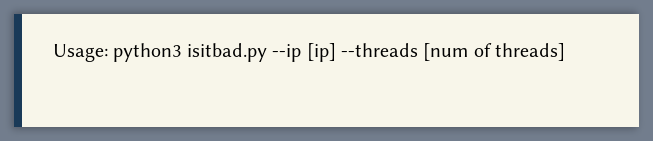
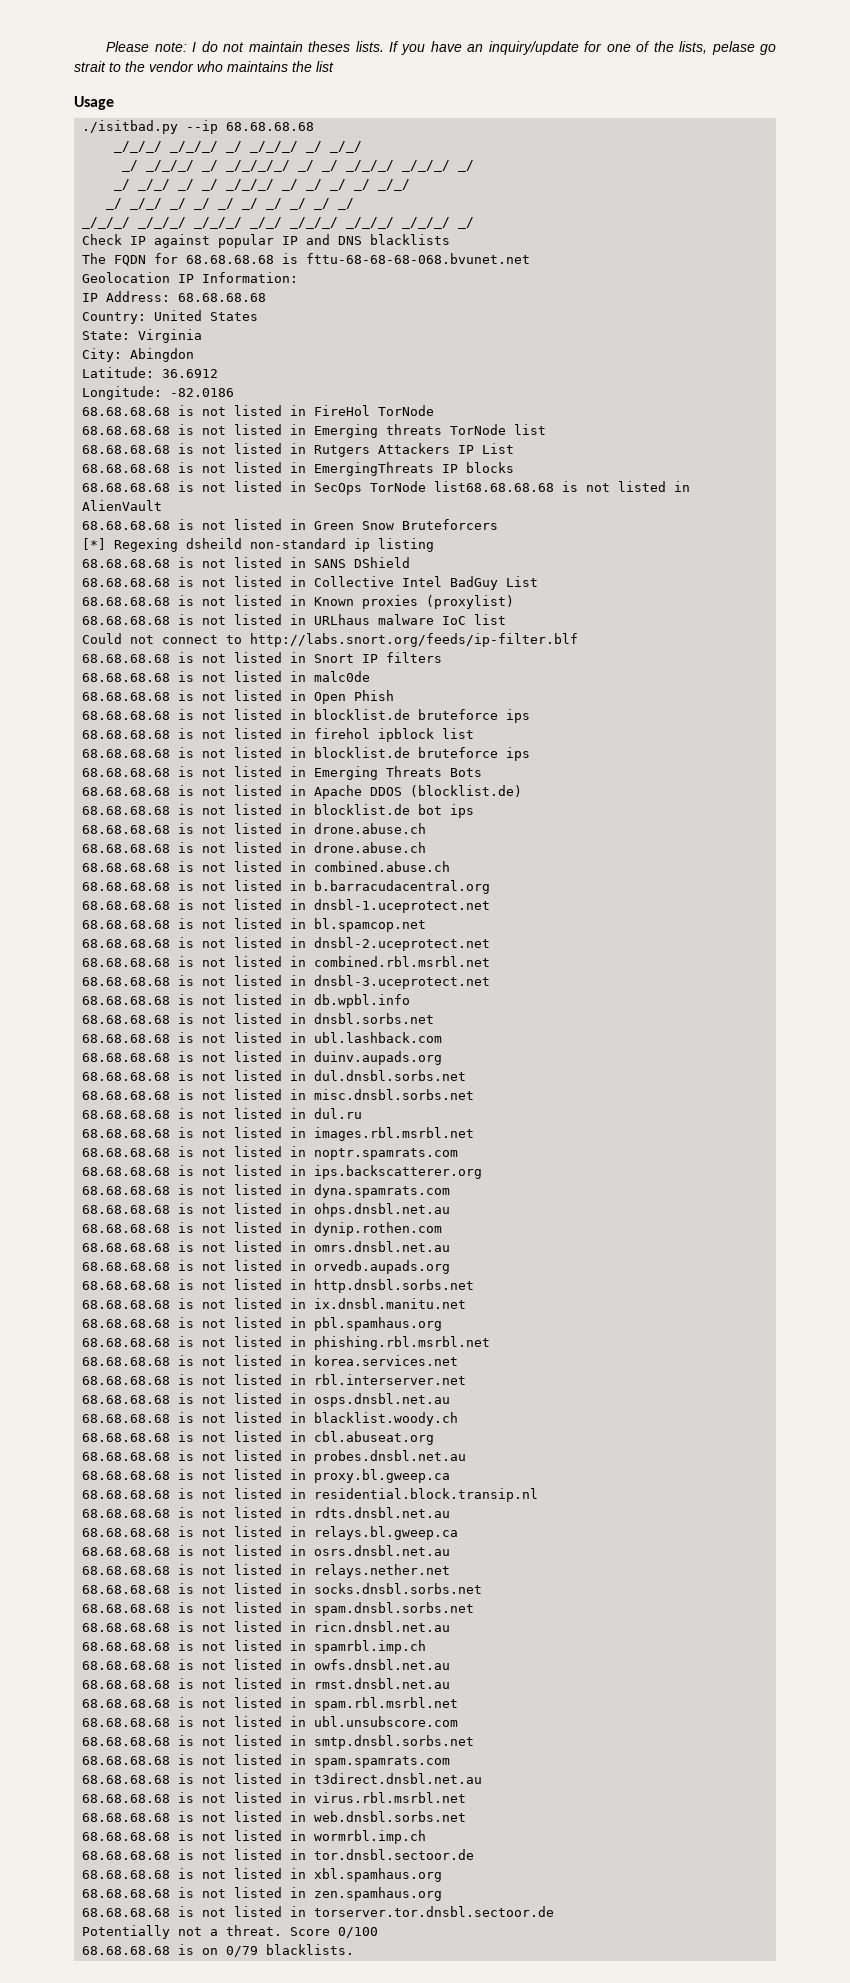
[53,43,566,62] Usage: python3 isitbad.py --ip [ip] --threads [num of threads] -> [106,41,776,55] [74,61,334,72] [74,96,114,110] [82,120,315,134] [114,141,363,153] [122,160,475,172] [114,179,411,191] [106,198,355,210] [82,217,475,229] [82,234,451,248] [82,253,531,266] [82,272,299,283] [82,291,267,302] [82,310,259,324] [82,329,203,343] [82,348,195,362] [82,367,219,378] [82,386,235,400] [82,405,435,416] [82,424,547,438] [82,443,515,457] [82,462,515,476] [82,481,691,495] [82,500,163,511] [82,519,499,530] [82,538,435,552] [82,557,411,568] [82,576,539,590] [82,595,515,609] [82,614,507,625] [82,633,579,647] [82,652,443,663] [82,671,371,682] [82,690,395,704] [82,709,531,723] [82,728,475,742] [82,747,531,761] [82,766,483,780] [82,785,523,799] [82,804,475,818] [82,823,427,834] [82,842,427,853] [82,861,451,872] [82,880,491,894] [82,899,491,913] [82,918,427,932] [82,937,491,951] [82,956,491,967] [82,975,491,989] [82,994,411,1008] [82,1013,435,1024] [82,1032,443,1043] [82,1051,443,1065] [82,1070,467,1081] [82,1089,475,1100] [82,1108,363,1119] [82,1127,475,1141] [82,1146,459,1160] [82,1165,483,1179] [82,1184,451,1198] [82,1203,451,1217] [82,1222,443,1236] [82,1241,451,1252] [82,1260,451,1274] [82,1279,475,1293] [82,1298,467,1309] [82,1317,443,1331] [82,1336,491,1350] [82,1355,459,1366] [82,1374,467,1385] [82,1393,451,1407] [82,1412,459,1426] [82,1431,435,1445] [82,1450,467,1464] [82,1469,451,1483] [82,1488,539,1502] [82,1507,451,1518] [82,1526,459,1540] [82,1545,451,1556] [82,1564,451,1578] [82,1583,483,1594] [82,1602,475,1616] [82,1621,451,1632] [82,1640,427,1654] [82,1659,451,1670] [82,1678,451,1689] [82,1697,459,1711] [82,1716,459,1727] [82,1735,475,1749] [82,1754,451,1768] [82,1773,483,1784] [82,1792,467,1803] [82,1811,467,1822] [82,1830,427,1844] [82,1849,475,1860] [82,1868,443,1882] [82,1887,443,1901] [82,1906,555,1917] [82,1925,379,1939] [82,1944,355,1957] Please note: I do not maintain theses lists. If you have an inquiry/update for one of the lists, pelase go strait to the vendor who maintains the list // Usage // ./isitbad.py --ip 68.68.68.68 // _/_/_/ _/_/_/ _/ _/_/_/ _/ _/_/ // _/ _/_/_/ _/ _/_/_/_/ _/ _/ _/_/_/ _/_/_/ _/ // _/ _/_/ _/ _/ _/_/_/ _/ _/ _/ _/ _/_/ // _/ _/_/ _/ _/ _/ _/ _/ _/ _/ _/ // _/_/_/ _/_/_/ _/_/_/ _/_/ _/_/_/ _/_/_/ _/_/_/ _/ // Check IP against popular IP and DNS blacklists // The FQDN for 68.68.68.68 is fttu-68-68-68-068.bvunet.net // Geolocation IP Information: // IP Address: 68.68.68.68 // Country: United States // State: Virginia // City: Abingdon // Latitude: 36.6912 // Longitude: -82.0186 // 68.68.68.68 is not listed in FireHol TorNode // 68.68.68.68 is not listed in Emerging threats TorNode list // 68.68.68.68 is not listed in Rutgers Attackers IP List // 68.68.68.68 is not listed in EmergingThreats IP blocks // 68.68.68.68 is not listed in SecOps TorNode list68.68.68.68 is not listed in AlienVault // 68.68.68.68 is not listed in Green Snow Bruteforcers // [*] Regexing dsheild non-standard ip listing // 68.68.68.68 is not listed in SANS DShield // 68.68.68.68 is not listed in Collective Intel BadGuy List // 68.68.68.68 is not listed in Known proxies (proxylist) // 68.68.68.68 is not listed in URLhaus malware IoC list // Could not connect to http://labs.snort.org/feeds/ip-filter.blf // 68.68.68.68 is not listed in Snort IP filters // 68.68.68.68 is not listed in malc0de // 68.68.68.68 is not listed in Open Phish // 68.68.68.68 is not listed in blocklist.de bruteforce ips // 68.68.68.68 is not listed in firehol ipblock list // 68.68.68.68 is not listed in blocklist.de bruteforce ips // 68.68.68.68 is not listed in Emerging Threats Bots // 68.68.68.68 is not listed in Apache DDOS (blocklist.de) // 68.68.68.68 is not listed in blocklist.de bot ips // 68.68.68.68 is not listed in drone.abuse.ch // 68.68.68.68 is not listed in drone.abuse.ch // 68.68.68.68 is not listed in combined.abuse.ch // 68.68.68.68 is not listed in b.barracudacentral.org // 68.68.68.68 is not listed in dnsbl-1.uceprotect.net // 68.68.68.68 is not listed in bl.spamcop.net // 68.68.68.68 is not listed in dnsbl-2.uceprotect.net // 68.68.68.68 is not listed in combined.rbl.msrbl.net // 68.68.68.68 is not listed in dnsbl-3.uceprotect.net // 68.68.68.68 is not listed in db.wpbl.info // 68.68.68.68 is not listed in dnsbl.sorbs.net // 68.68.68.68 is not listed in ubl.lashback.com // 68.68.68.68 is not listed in duinv.aupads.org // 68.68.68.68 is not listed in dul.dnsbl.sorbs.net // 68.68.68.68 is not listed in misc.dnsbl.sorbs.net // 68.68.68.68 is not listed in dul.ru // 68.68.68.68 is not listed in images.rbl.msrbl.net // 68.68.68.68 is not listed in noptr.spamrats.com // 68.68.68.68 is not listed in ips.backscatterer.org // 68.68.68.68 is not listed in dyna.spamrats.com // 68.68.68.68 is not listed in ohps.dnsbl.net.au // 68.68.68.68 is not listed in dynip.rothen.com // 68.68.68.68 is not listed in omrs.dnsbl.net.au // 68.68.68.68 is not listed in orvedb.aupads.org // 68.68.68.68 is not listed in http.dnsbl.sorbs.net // 68.68.68.68 is not listed in ix.dnsbl.manitu.net // 68.68.68.68 is not listed in pbl.spamhaus.org // 68.68.68.68 is not listed in phishing.rbl.msrbl.net // 68.68.68.68 is not listed in korea.services.net // 68.68.68.68 is not listed in rbl.interserver.net // 68.68.68.68 is not listed in osps.dnsbl.net.au // 68.68.68.68 is not listed in blacklist.woody.ch // 68.68.68.68 is not listed in cbl.abuseat.org // 68.68.68.68 is not listed in probes.dnsbl.net.au // 68.68.68.68 is not listed in proxy.bl.gweep.ca // 68.68.68.68 is not listed in residential.block.transip.nl // 68.68.68.68 is not listed in rdts.dnsbl.net.au // 68.68.68.68 is not listed in relays.bl.gweep.ca // 68.68.68.68 is not listed in osrs.dnsbl.net.au // 68.68.68.68 is not listed in relays.nether.net // 68.68.68.68 is not listed in socks.dnsbl.sorbs.net // 68.68.68.68 is not listed in spam.dnsbl.sorbs.net // 68.68.68.68 is not listed in ricn.dnsbl.net.au // 68.68.68.68 is not listed in spamrbl.imp.ch // 68.68.68.68 is not listed in owfs.dnsbl.net.au // 68.68.68.68 is not listed in rmst.dnsbl.net.au // 68.68.68.68 is not listed in spam.rbl.msrbl.net // 68.68.68.68 is not listed in ubl.unsubscore.com // 68.68.68.68 is not listed in smtp.dnsbl.sorbs.net // 68.68.68.68 is not listed in spam.spamrats.com // 68.68.68.68 is not listed in t3direct.dnsbl.net.au // 68.68.68.68 is not listed in virus.rbl.msrbl.net // 68.68.68.68 is not listed in web.dnsbl.sorbs.net // 68.68.68.68 is not listed in wormrbl.imp.ch // 68.68.68.68 is not listed in tor.dnsbl.sectoor.de // 68.68.68.68 is not listed in xbl.spamhaus.org // 68.68.68.68 is not listed in zen.spamhaus.org // 68.68.68.68 is not listed in torserver.tor.dnsbl.sectoor.de // Potentially not a threat. Score 0/100 // 68.68.68.68 is on 0/79 blacklists.

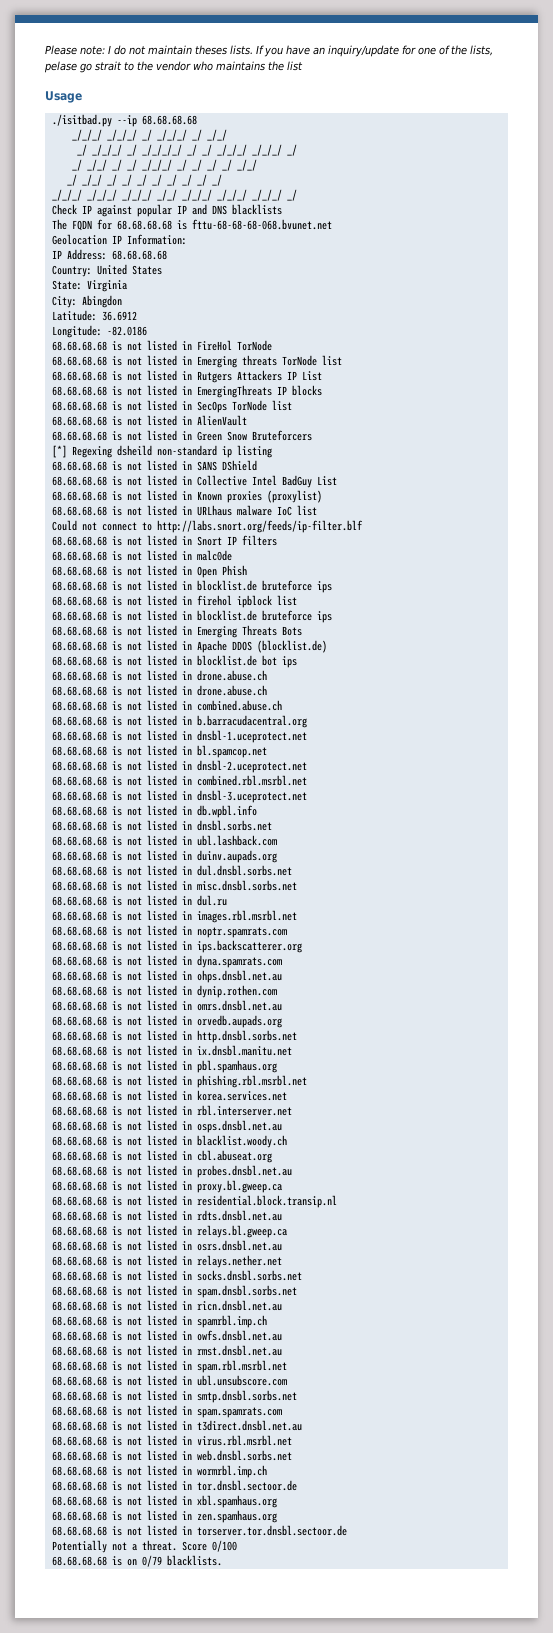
[434,481,555,492] list68.68.68.68 -> [271,400,292,411] [51,416,107,426] list // 68.68.68.68

